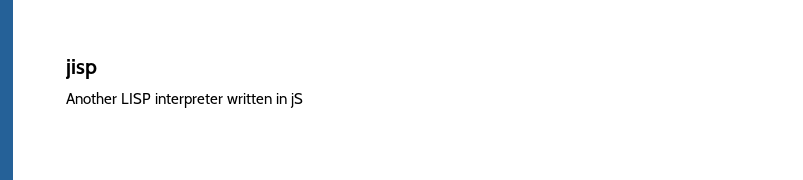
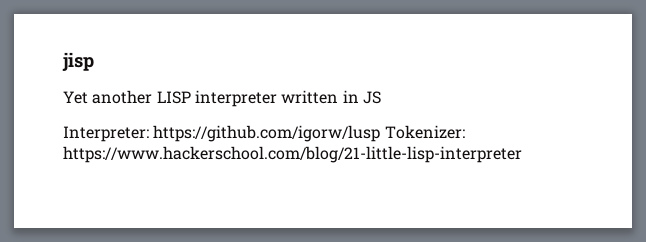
[66,92,117,104] Another -> [63,90,153,104] Yet another
[290,93,304,108] jS -> [362,91,381,104] [63,125,465,142] [63,146,522,163] JS // Interpreter: https://github.com/igorw/lusp Tokenizer: https://www.hackerschool.com/blog/21-little-lisp-interpreter

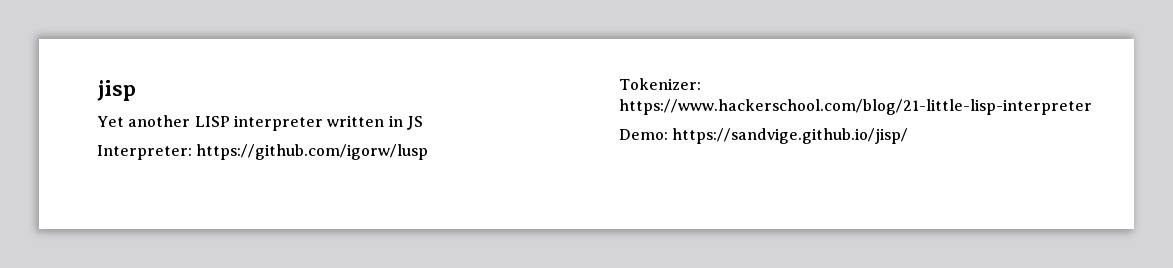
(381, 133) none -> (429, 152) //
(522, 154) none -> [619,128,909,144] // Demo: https://sandvige.github.io/jisp/

